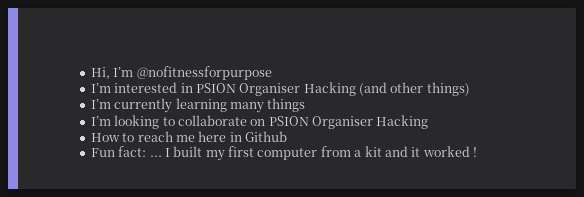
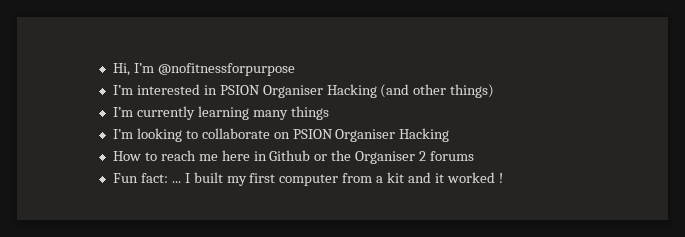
(287, 136) none -> [314,150,475,164] or the Organiser 2 forums

